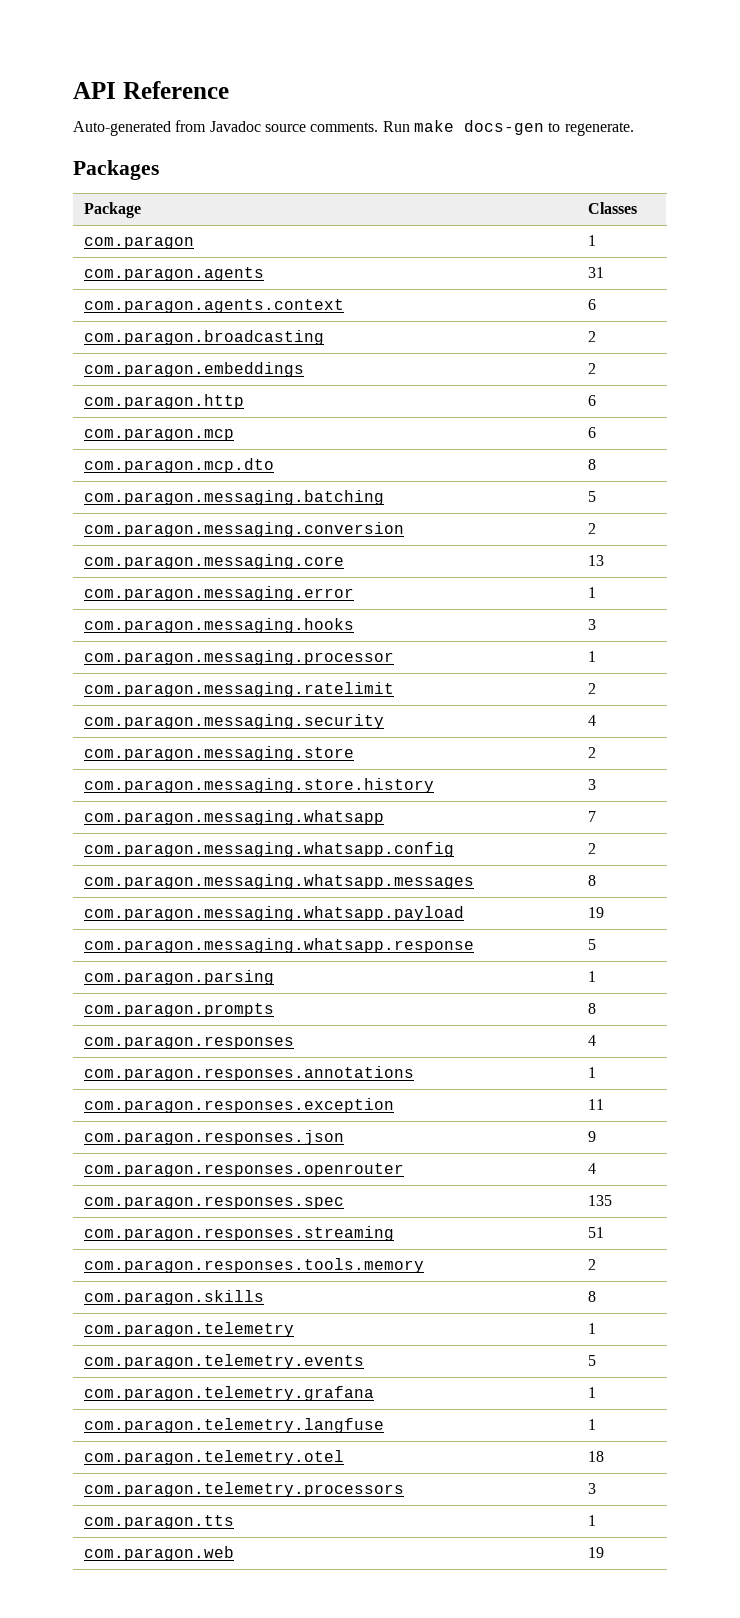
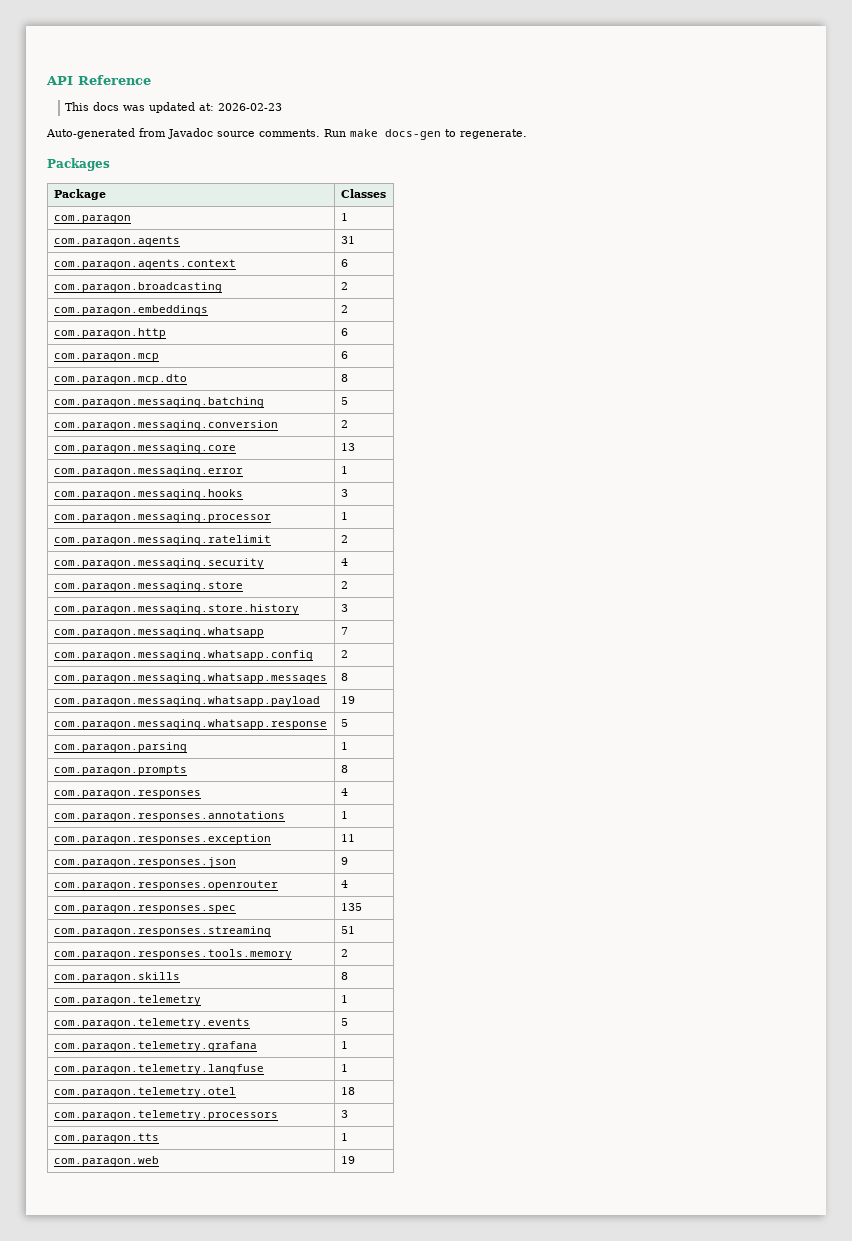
(229, 90) none -> [65,102,283,113] // This docs was updated at: 2026-02-23

